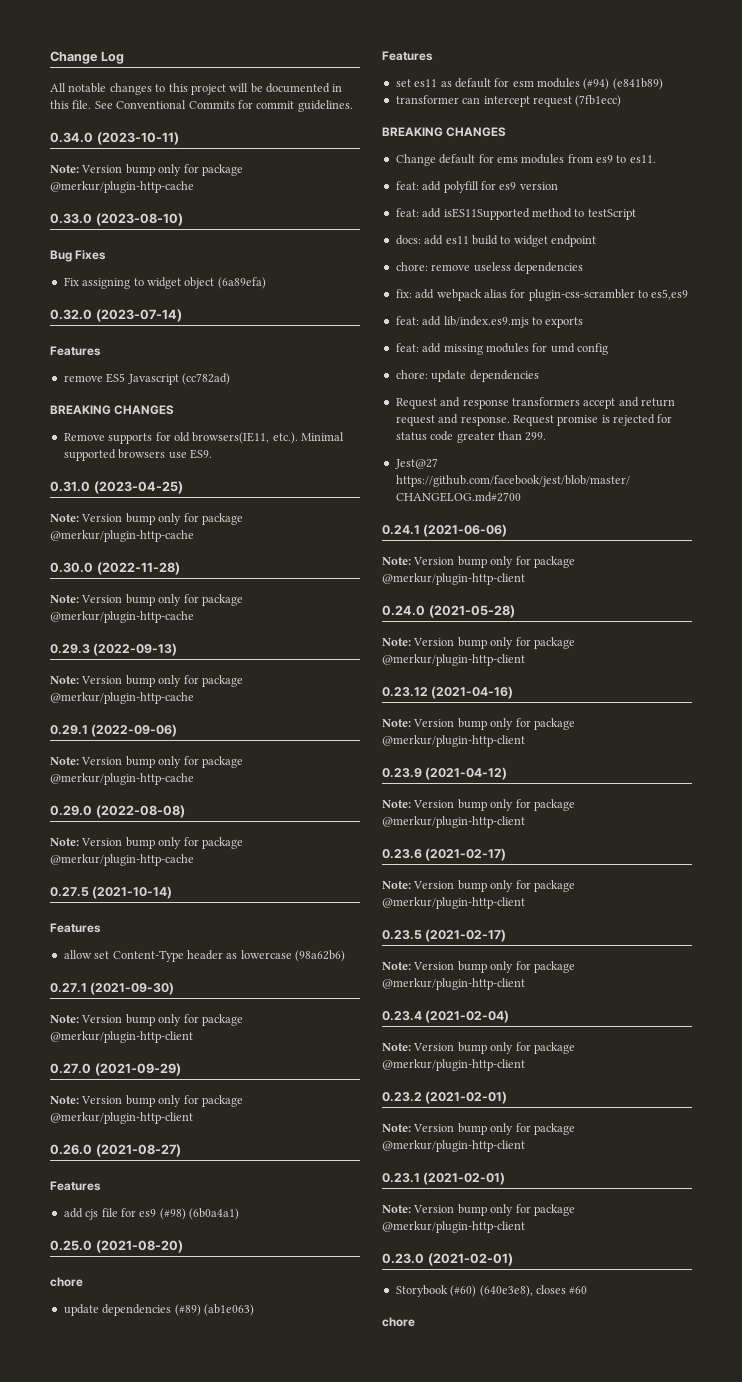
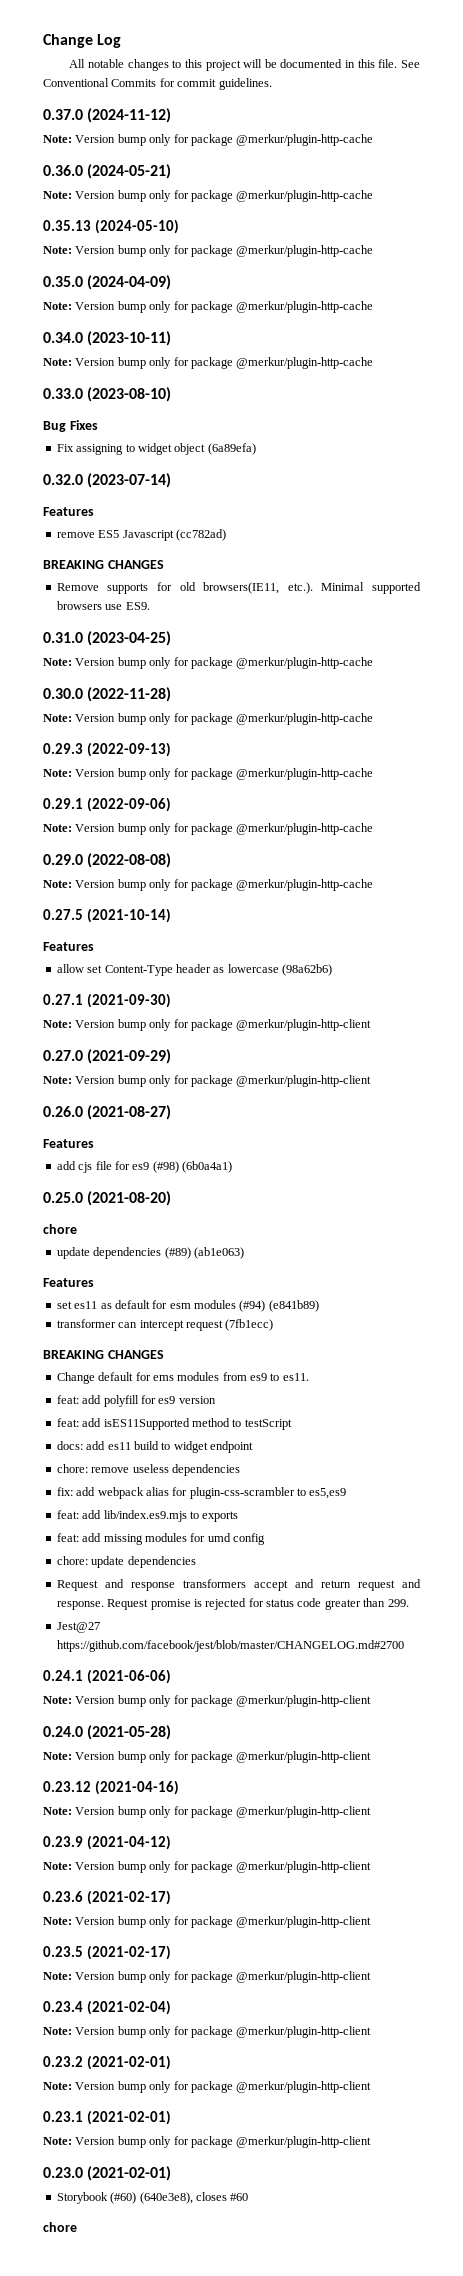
(353, 106) none -> [43,108,172,123] [43,134,374,146] [43,164,172,179] [43,190,374,202] [43,219,179,234] [43,245,374,257] [43,275,172,290] [43,301,374,313] // 0.37.0 (2024-11-12) // Note: Version bump only for package @merkur/plugin-http-cache // 0.36.0 (2024-05-21) // Note: Version bump only for package @merkur/plugin-http-cache // 0.35.13 (2024-05-10) // Note: Version bump only for package @merkur/plugin-http-cache // 0.35.0 (2024-04-09) // Note: Version bump only for package @merkur/plugin-http-cache

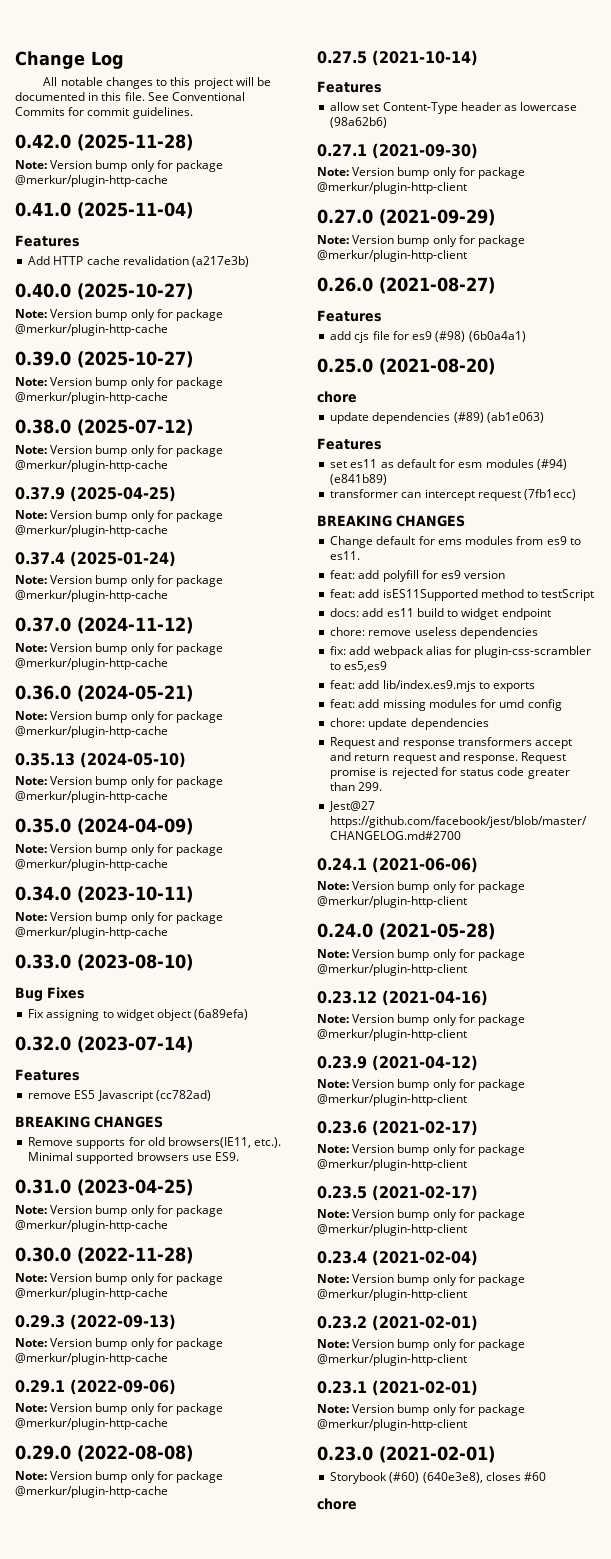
(272, 84) none -> [15,134,193,151] [15,160,224,172] [15,175,168,187] [15,202,193,219] [15,235,80,247] [28,256,250,267] [15,283,193,300] [15,309,224,321] [15,324,168,336] [15,351,193,368] [15,377,224,389] [15,392,168,404] [15,419,193,436] [15,445,224,457] [15,460,168,472] [15,486,176,502] [15,510,224,522] [15,525,168,537] [15,551,176,567] [15,575,224,587] [15,590,168,602] // 0.42.0 (2025-11-28) // Note: Version bump only for package @merkur/plugin-http-cache // 0.41.0 (2025-11-04) // Features // Add HTTP cache revalidation (a217e3b) // 0.40.0 (2025-10-27) // Note: Version bump only for package @merkur/plugin-http-cache // 0.39.0 (2025-10-27) // Note: Version bump only for package @merkur/plugin-http-cache // 0.38.0 (2025-07-12) // Note: Version bump only for package @merkur/plugin-http-cache // 0.37.9 (2025-04-25) // Note: Version bump only for package @merkur/plugin-http-cache // 0.37.4 (2025-01-24) // Note: Version bump only for package @merkur/plugin-http-cache

